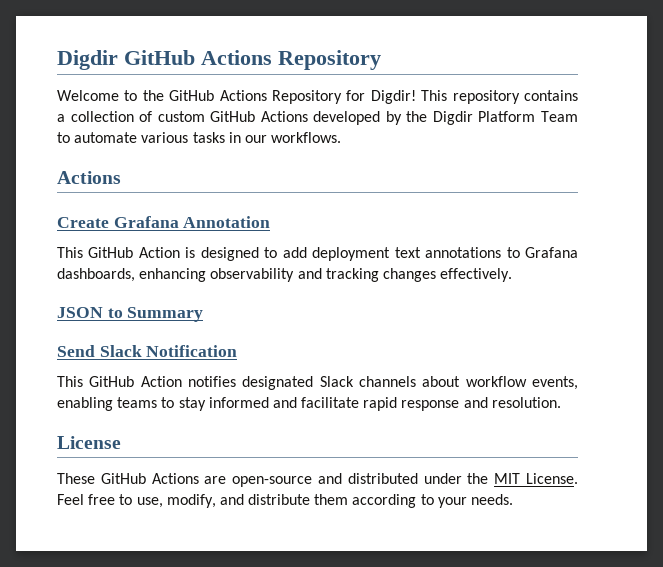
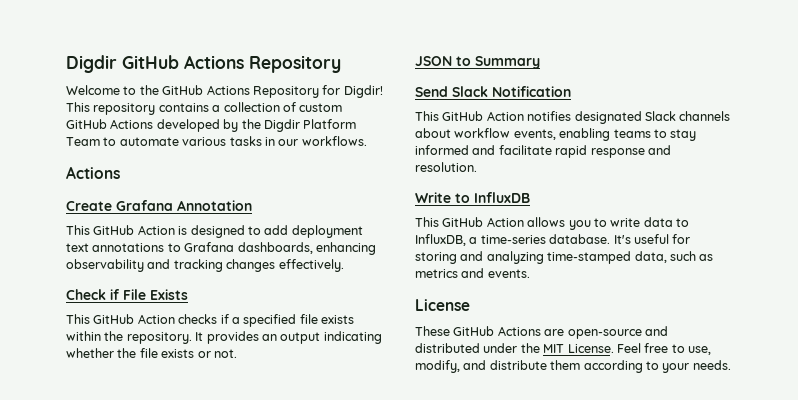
(513, 275) none -> [66,289,188,300] [66,314,354,327] [66,331,382,344] [66,348,237,358] // Check if File Exists // This GitHub Action checks if a specified file exists within the repository. It provides an output indicating whether the file exists or not.
(561, 402) none -> [415,192,530,203] [415,217,689,230] [415,234,691,246] [415,251,714,264] [415,268,530,278] // Write to InfluxDB // This GitHub Action allows you to write data to InfluxDB, a time-series database. It's useful for storing and analyzing time-stamped data, such as metrics and events.

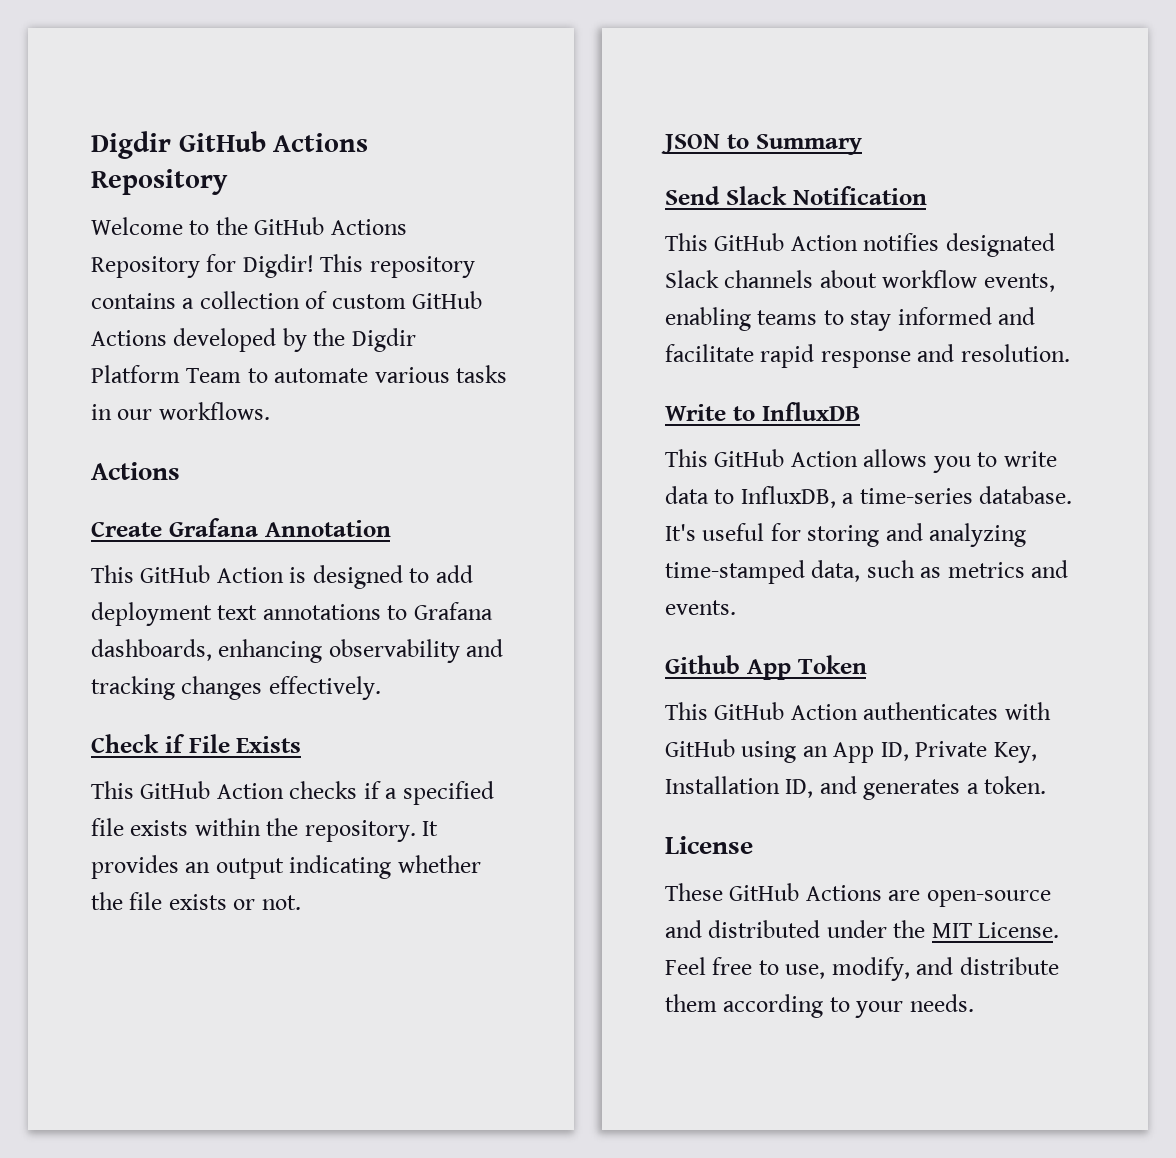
(530, 273) none -> [665,655,867,680] [665,702,1051,720] [665,739,1037,763] [665,776,1047,800] // Github App Token // This GitHub Action authenticates with GitHub using an App ID, Private Key, Installation ID, and generates a token.

